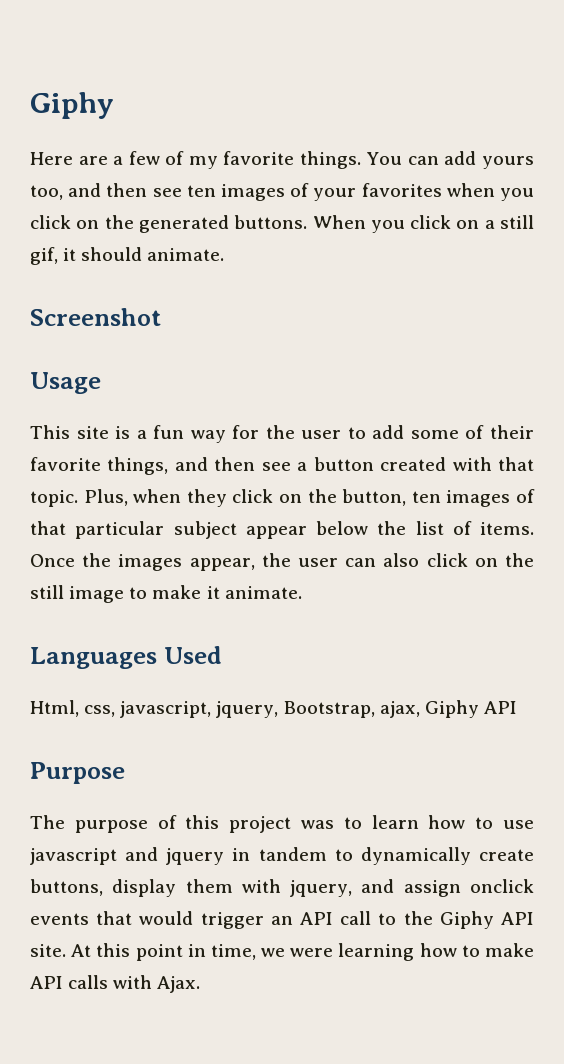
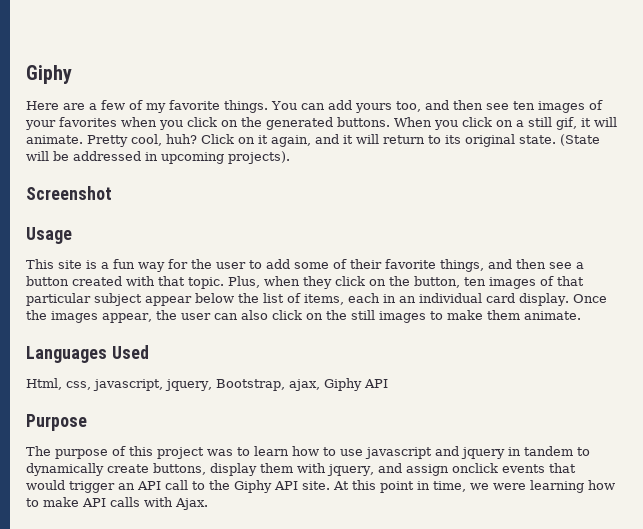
[81,247,225,261] should animate. -> [594,117,617,127] [26,134,600,147] [26,151,290,164] will animate. Pretty cool, huh? Click on it again, and it will return to its original state. (State will be addressed in upcoming projects).
[480,522,534,535] items. -> [304,293,569,306] items, each in an individual card display.
[69,585,220,603] image to make it -> [378,310,520,323] images to make them

